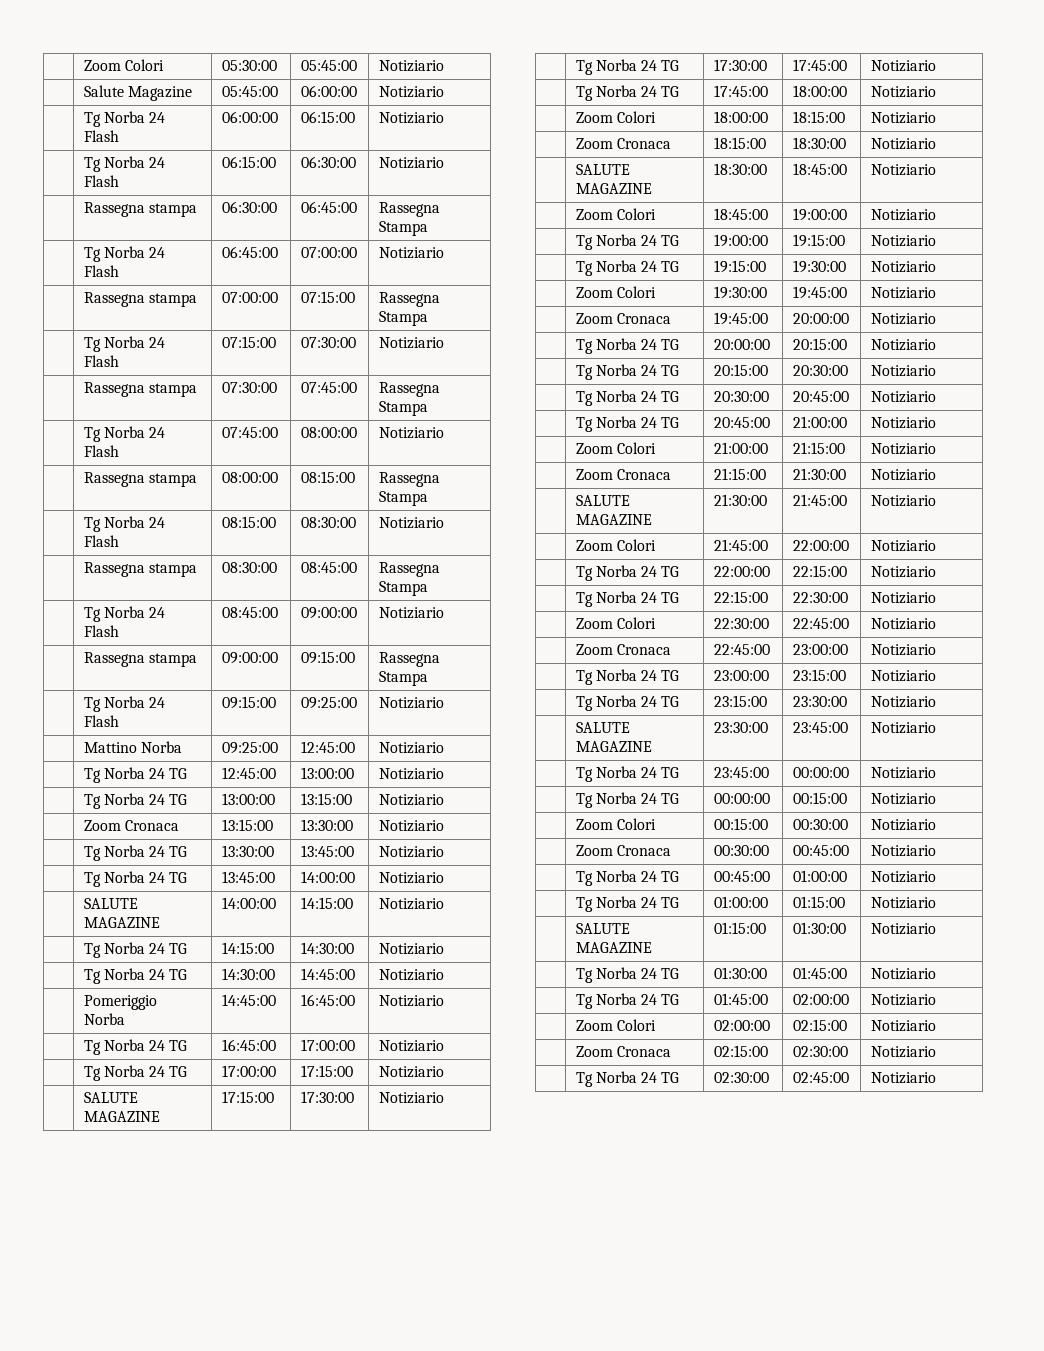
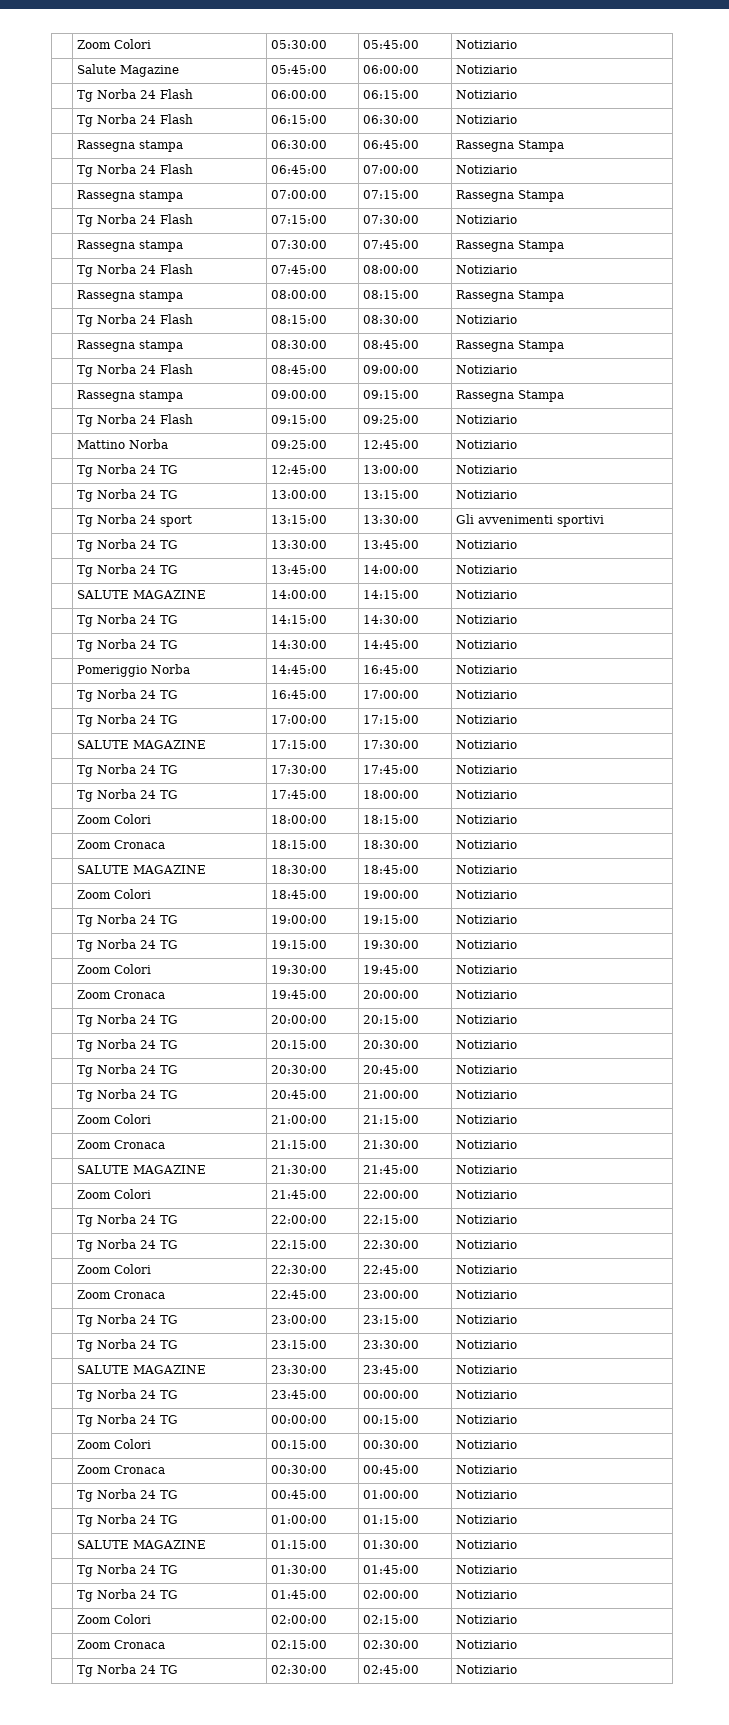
[83,820,180,831] Zoom Cronaca -> [76,514,192,527] Tg Norba 24 sport
[378,820,444,832] Notiziario -> [455,514,604,527] Gli avvenimenti sportivi

